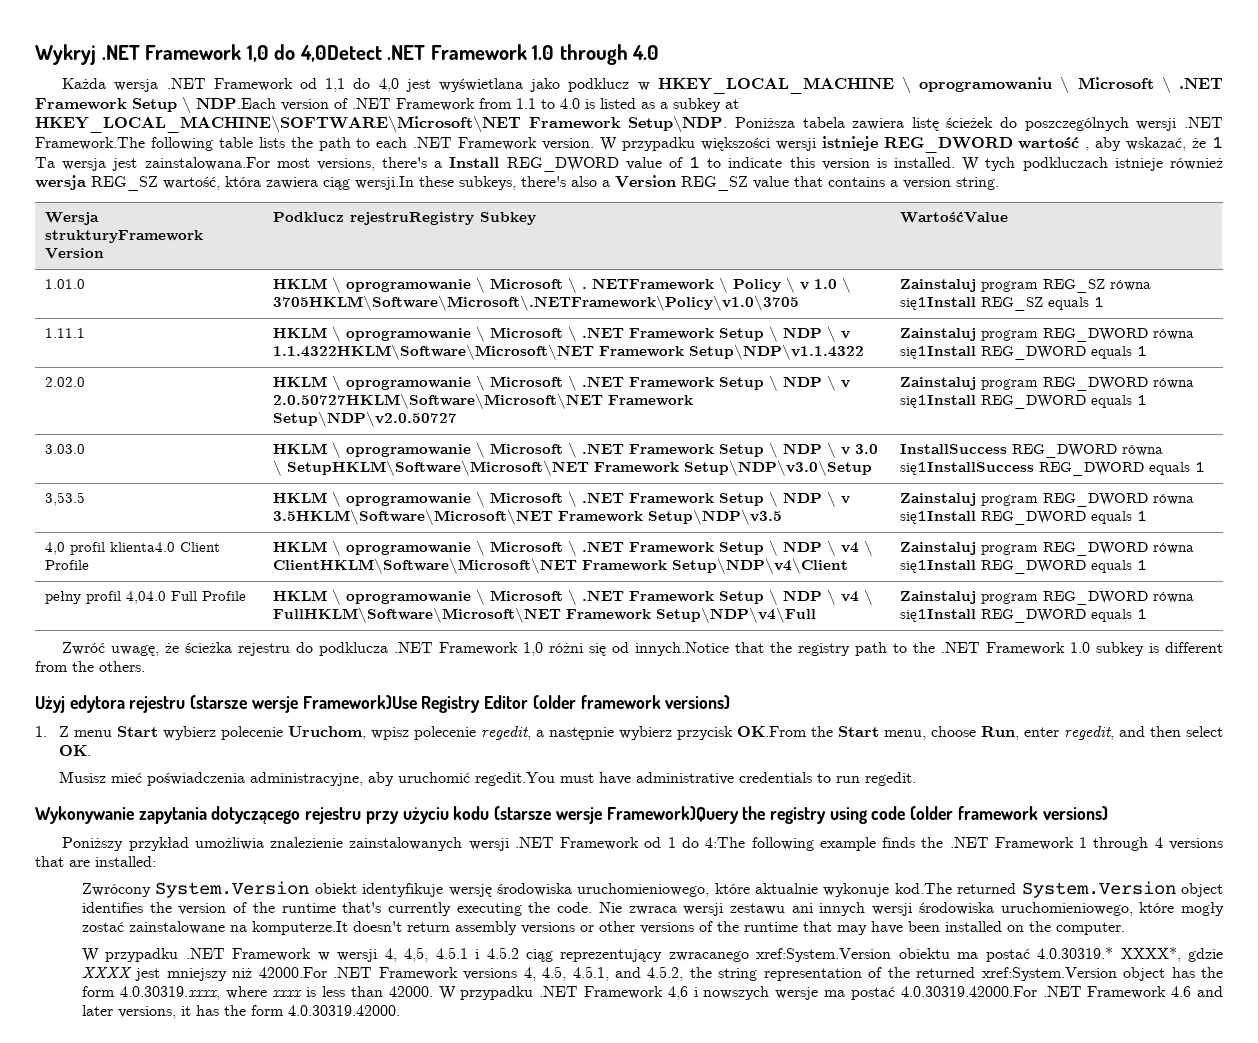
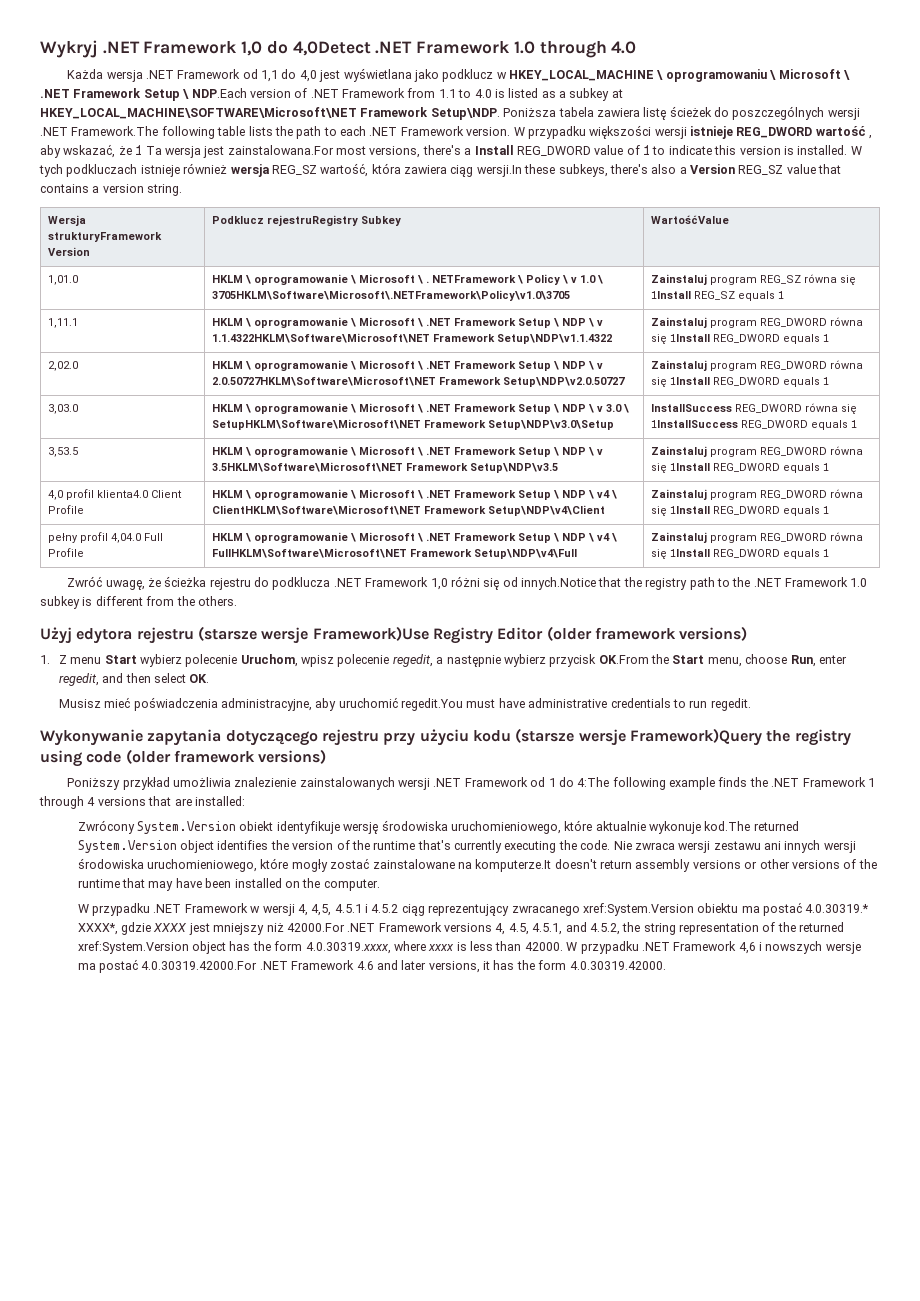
[45,279,86,289] 1.01.0 -> [48,275,79,285] 1,01.0
[900,296,977,310] się1Install -> [840,275,857,285] [651,291,692,299] się 1Install
[45,328,86,338] 1.11.1 -> [48,318,79,328] 1,11.1
[900,345,1148,360] [45,377,86,387] się1Install REG_DWORD equals 1 // 2.02.0 -> [651,334,830,344] [48,361,79,371] się 1Install REG_DWORD equals 1 // 2,02.0
[900,394,1148,409] [45,444,86,454] się1Install REG_DWORD equals 1 // 3.03.0 -> [651,377,830,387] [48,404,79,414] się 1Install REG_DWORD equals 1 // 3,03.0
[900,461,1035,475] się1InstallSuccess -> [841,404,858,414] [651,420,739,428] się 1InstallSuccess
[900,510,977,524] się1Install -> [651,463,711,473] się 1Install
[900,559,977,573] się1Install -> [651,506,711,516] się 1Install
[900,608,977,622] się1Install -> [651,549,711,559] się 1Install

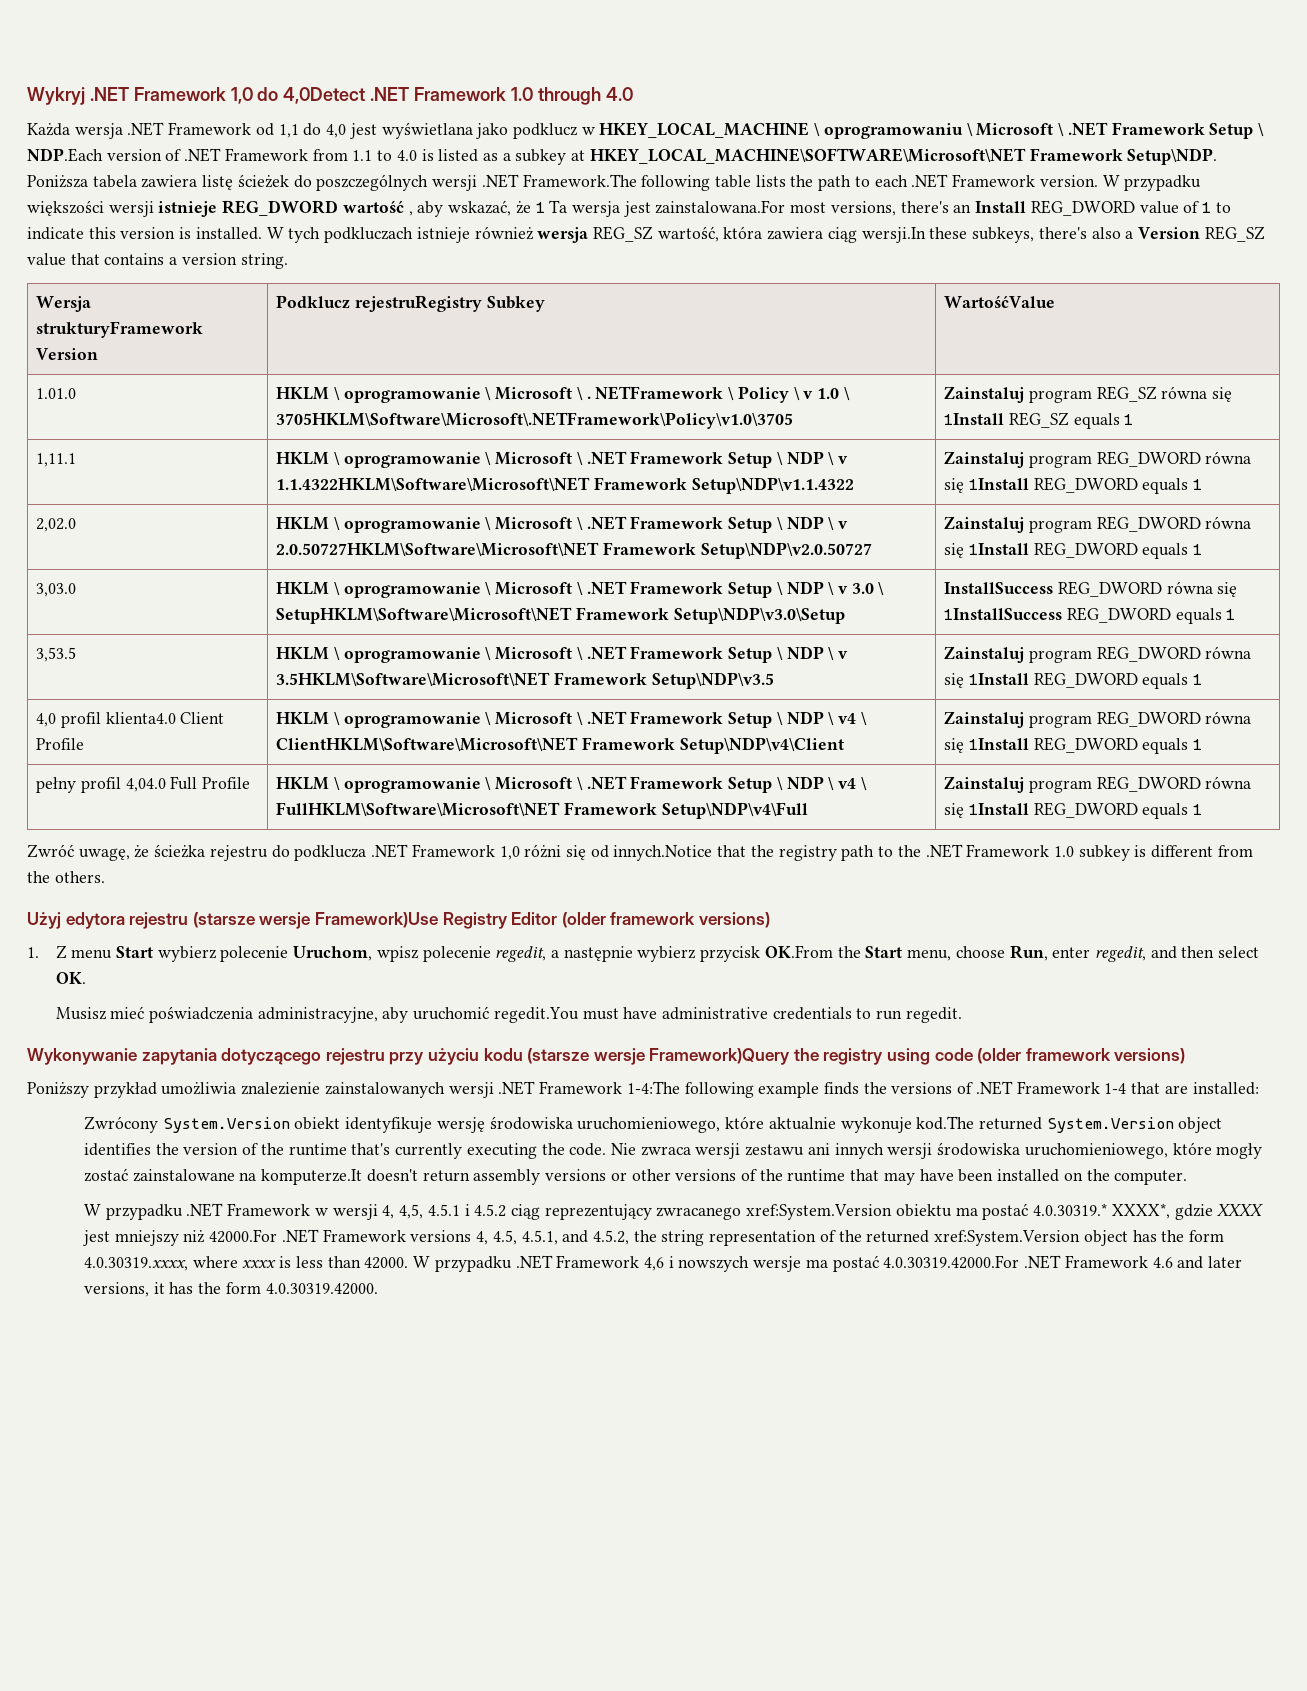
[464,148,472,155] a -> [953,204,972,213] an
[48,275,79,285] 1,01.0 -> [36,388,77,399] 1.01.0
[530,777,875,790] [39,796,146,809] od 1 do 4:The following example finds the .NET Framework 1 through 4 versions -> [626,1081,1127,1098] 1-4:The following example finds the versions of .NET Framework 1-4

